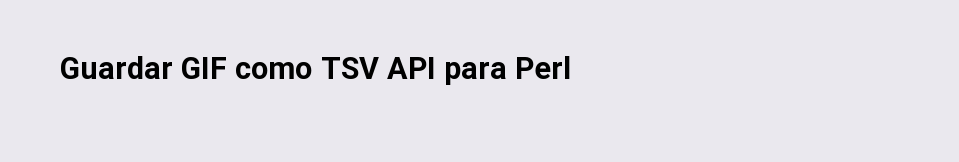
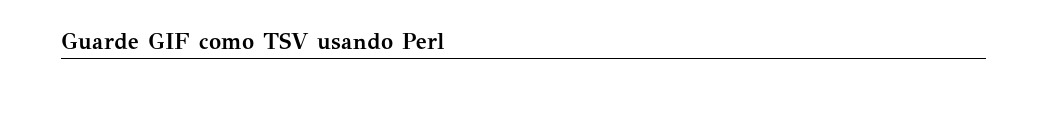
[60,56,173,79] Guardar -> [61,32,139,50] Guarde
[386,57,508,85] API para -> [317,33,393,50] usando

